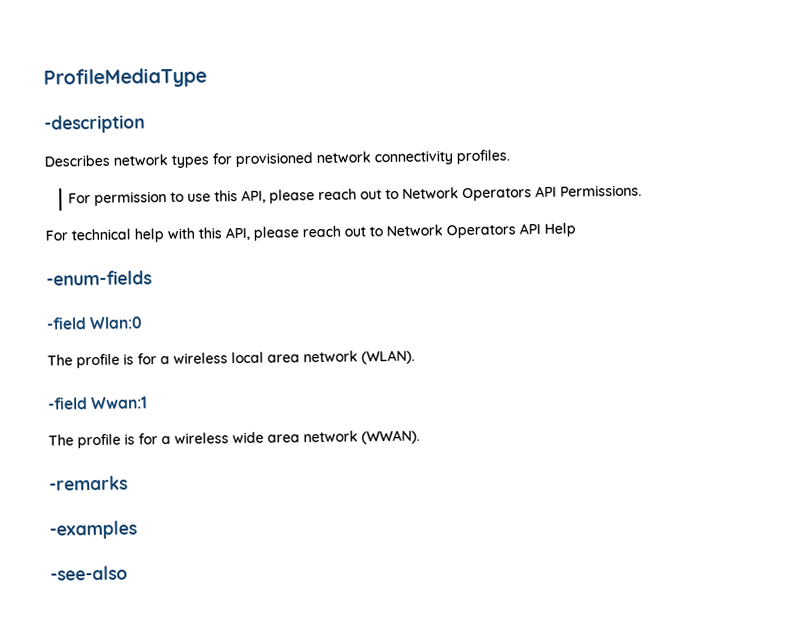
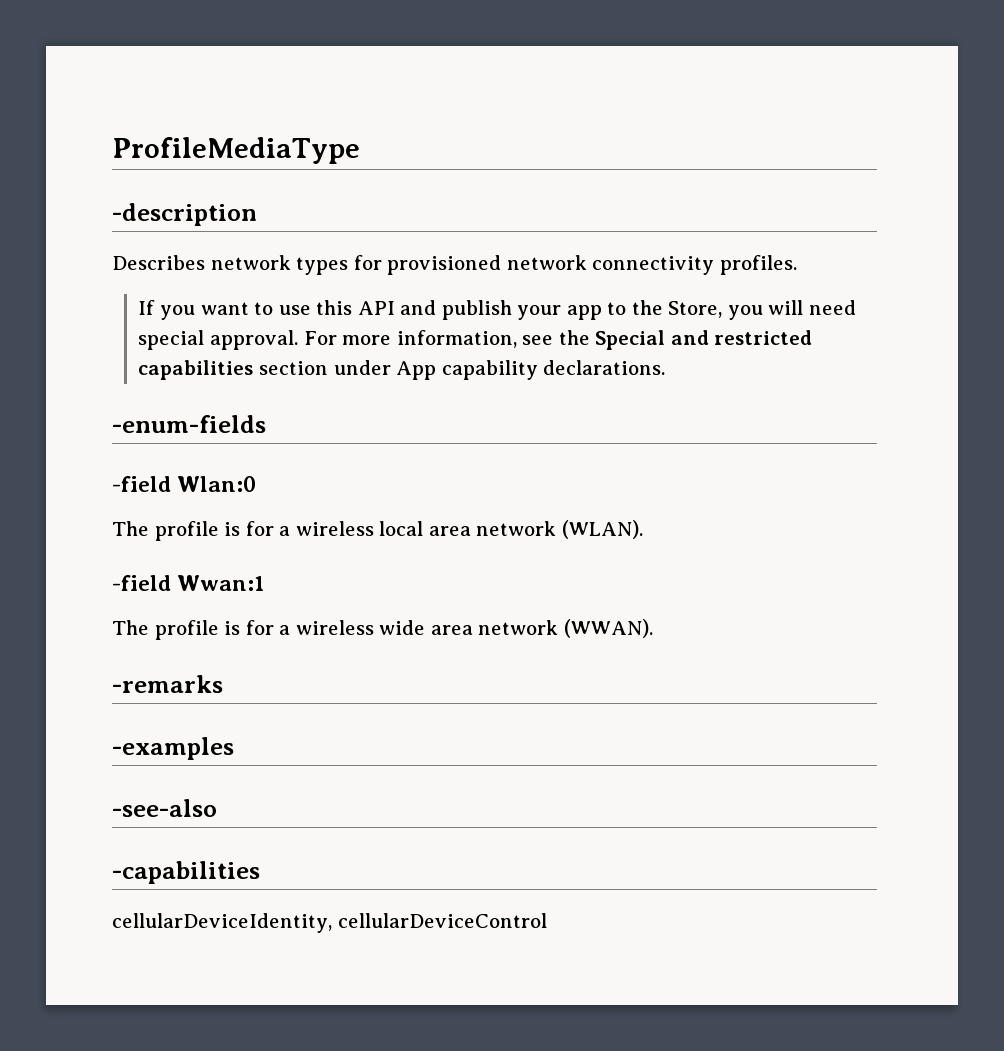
[68,184,643,207] [45,222,576,243] For permission to use this API, please reach out to Network Operators API Permissions. // For technical help with this API, please reach out to Network Operators API Help -> [138,300,856,320] [138,330,813,350] [138,360,666,380] If you want to use this API and publish your app to the Store, you will need special approval. For more information, see the Special and restricted capabilities section under App capability declarations.
(128, 573) none -> [112,861,260,884] [112,913,547,933] // -capabilities // cellularDeviceIdentity, cellularDeviceControl

